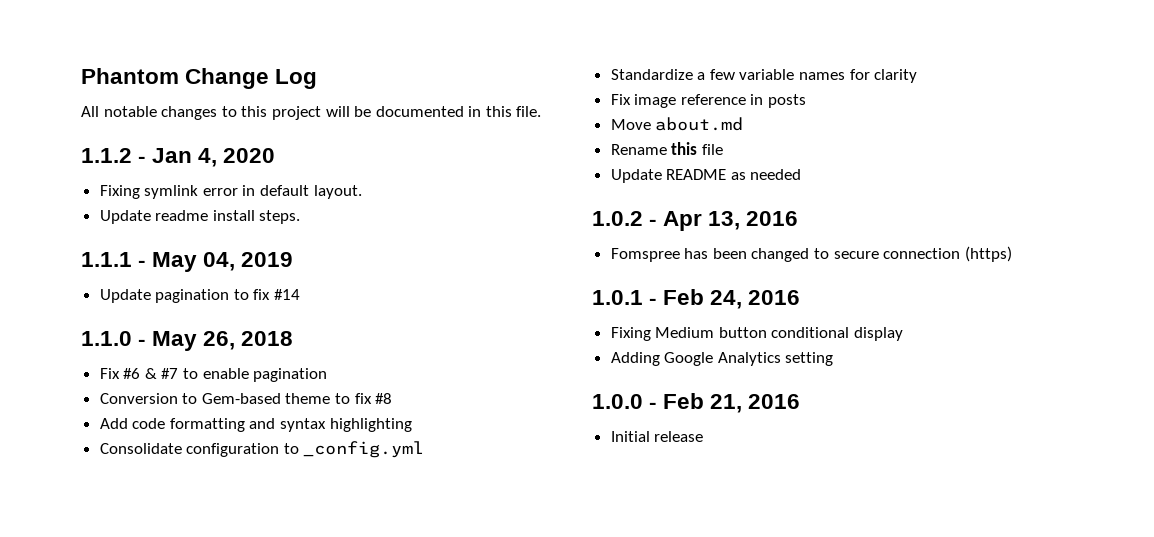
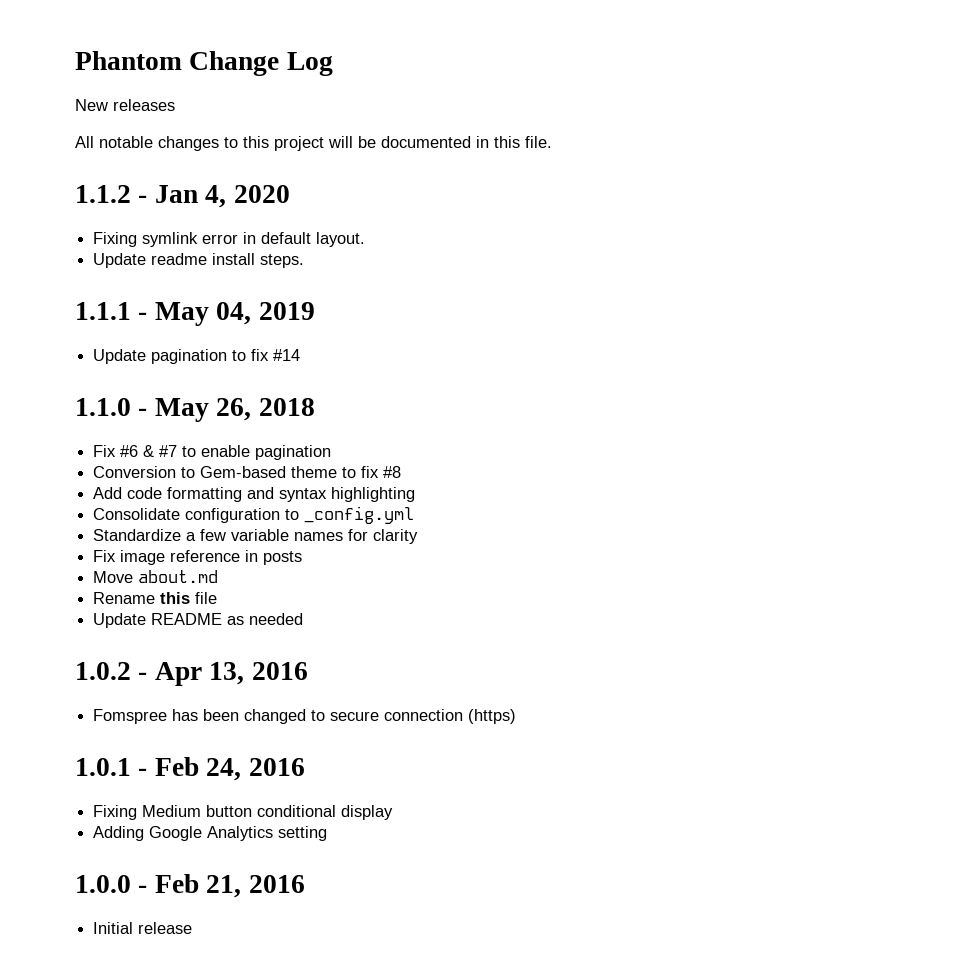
(318, 79) none -> [75,99,175,111] // New releases

